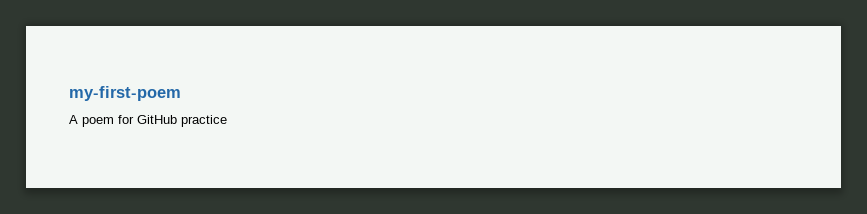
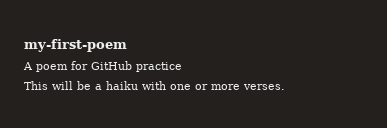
(227, 121) none -> [24,81,285,90] // This will be a haiku with one or more verses.

